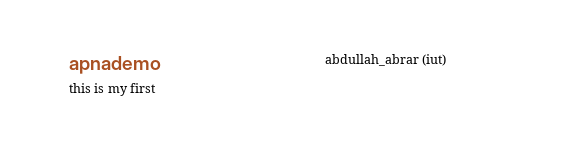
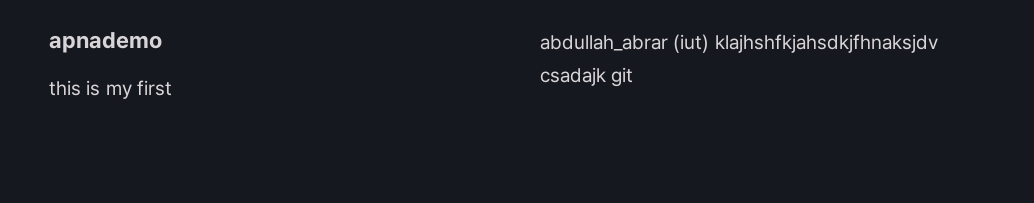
(447, 60) none -> [714,34,938,53] [540,67,634,87] klajhshfkjahsdkjfhnaksjdv csadajk git

